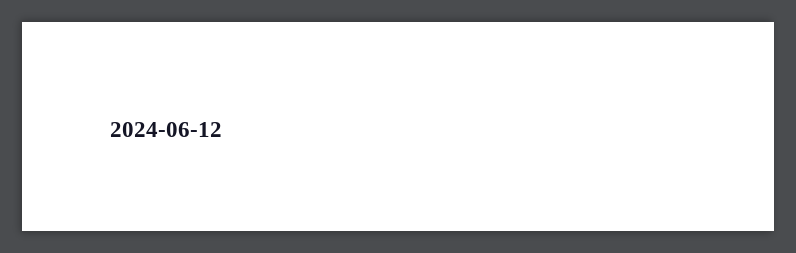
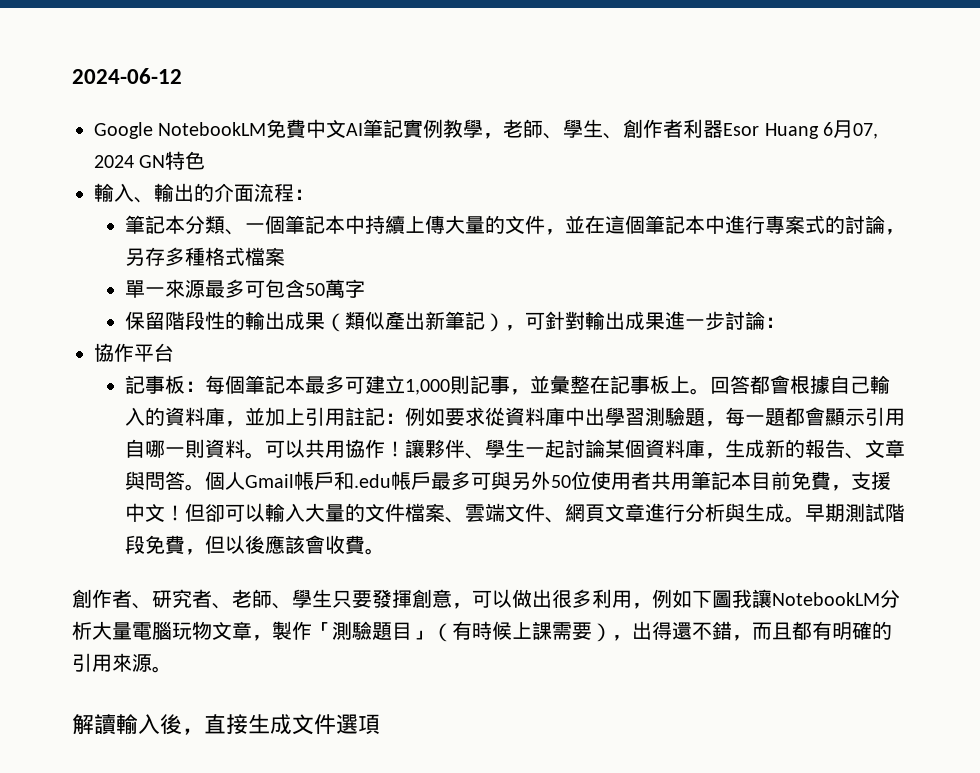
(222, 129) none -> [94,119,879,139] [94,151,206,170] [94,183,314,203] [125,215,906,235] [125,247,286,266] [125,279,366,298] [125,311,786,332] [94,343,174,362] [125,375,891,395] [125,407,906,427] [125,439,906,459] [125,471,892,491] [125,503,906,523] [125,535,386,555] [72,589,900,609] [72,621,892,642] [72,653,172,673] [72,714,380,735] // Google NotebookLM免費中文AI筆記實例教學，老師、學生、創作者利器Esor Huang 6月07, 2024 GN特色 // 輸入、輸出的介面流程： // 筆記本分類、一個筆記本中持續上傳大量的文件，並在這個筆記本中進行專案式的討論，另存多種格式檔案 // 單一來源最多可包含50萬字 // 保留階段性的輸出成果（類似產出新筆記），可針對輸出成果進一步討論： // 協作平台 // 記事板：每個筆記本最多可建立1,000則記事，並彙整在記事板上。回答都會根據自己輸入的資料庫，並加上引用註記：例如要求從資料庫中出學習測驗題，每一題都會顯示引用自哪一則資料。可以共用協作！讓夥伴、學生一起討論某個資料庫，生成新的報告、文章與問答。個人Gmail帳戶和.edu帳戶最多可與另外50位使用者共用筆記本目前免費，支援中文！但卻可以輸入大量的文件檔案、雲端文件、網頁文章進行分析與生成。早期測試階段免費，但以後應該會收費。 // 創作者、研究者、老師、學生只要發揮創意，可以做出很多利用，例如下圖我讓NotebookLM分析大量電腦玩物文章，製作「測驗題目」（有時候上課需要），出得還不錯，而且都有明確的引用來源。 // 解讀輸入後，直接生成文件選項

